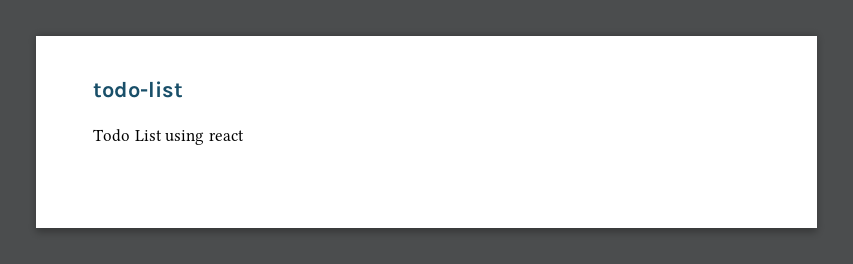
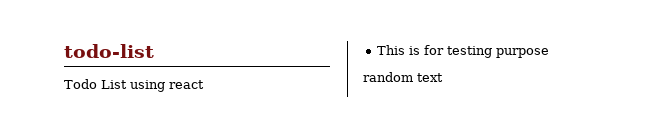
(244, 135) none -> [377,45,550,58] [363,72,443,82] // This is for testing purpose // random text

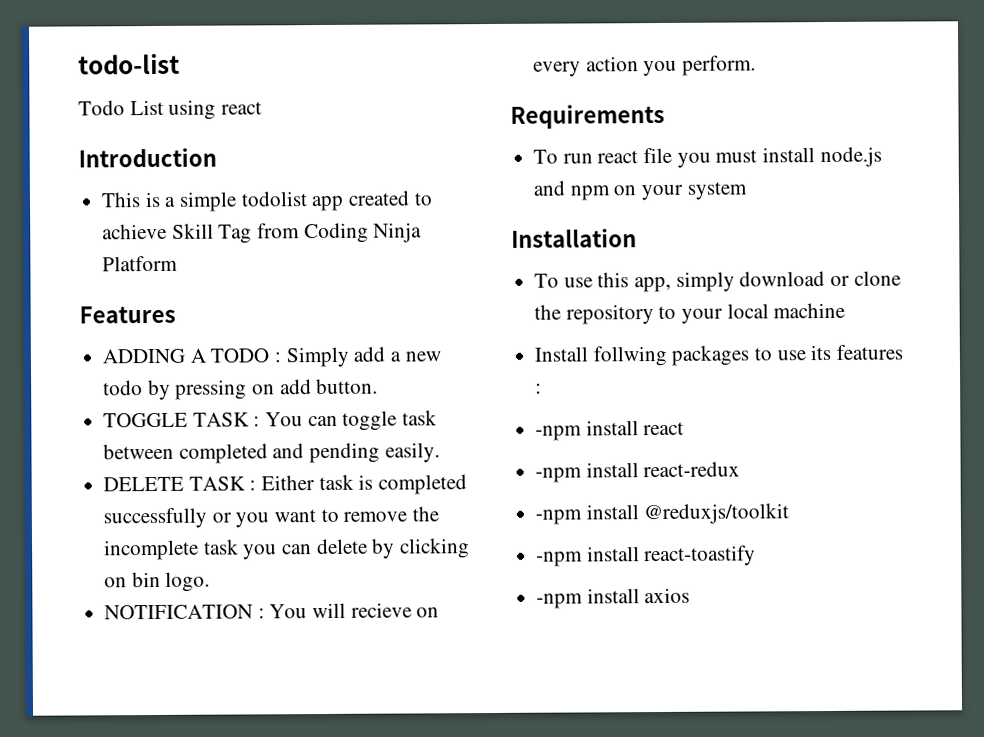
(204, 84) none -> [78,147,217,168] // Introduction
[424,45,550,58] [363,72,443,82] for testing purpose // random text -> [164,190,433,212] [102,222,423,244] [102,255,179,272] [79,305,176,324] [102,346,441,368] [103,378,379,401] [103,410,438,431] [103,442,440,464] [103,474,468,495] [103,506,440,529] [104,538,471,561] [104,571,211,592] [104,602,440,620] [533,55,757,77] [510,103,665,129] [533,146,882,168] [533,180,748,201] [511,228,637,248] [534,270,901,293] [534,302,846,325] [534,344,904,367] [535,383,543,394] [535,420,685,441] [535,461,741,483] [535,503,790,525] [536,545,757,567] [536,587,691,609] a simple todolist app created to achieve Skill Tag from Coding Ninja Platform // Features // ADDING A TODO : Simply add a new todo by pressing on add button. // TOGGLE TASK : You can toggle task between completed and pending easily. // DELETE TASK : Either task is completed successfully or you want to remove the incomplete task you can delete by clicking on bin logo. // NOTIFICATION : You will recieve on every action you perform. // Requirements // To run react file you must install node.js and npm on your system // Installation // To use this app, simply download or clone the repository to your local machine // Install follwing packages to use its features : // -npm install react // -npm install react-redux // -npm install @reduxjs/toolkit // -npm install react-toastify // -npm install axios

